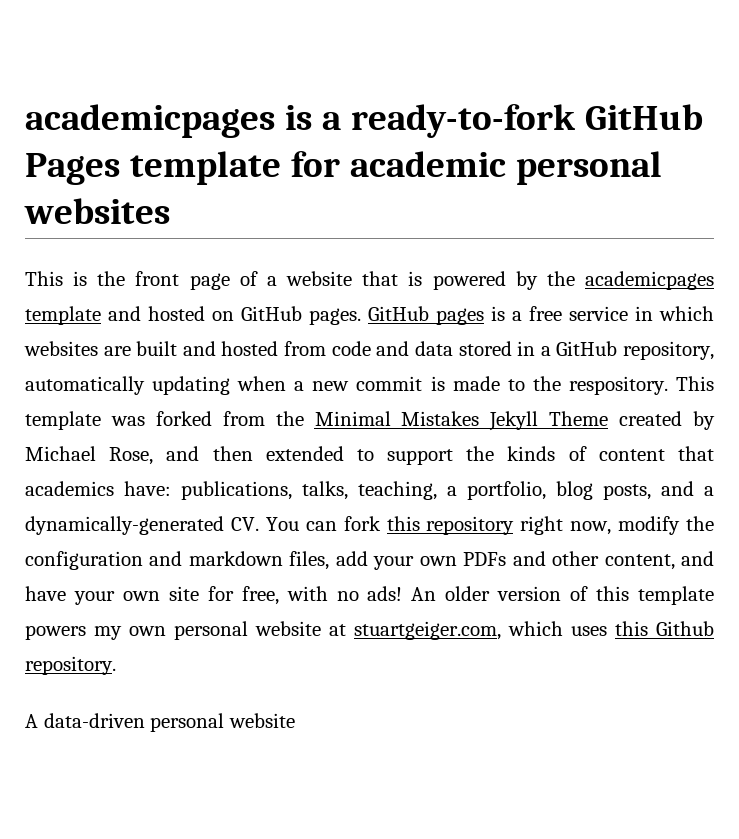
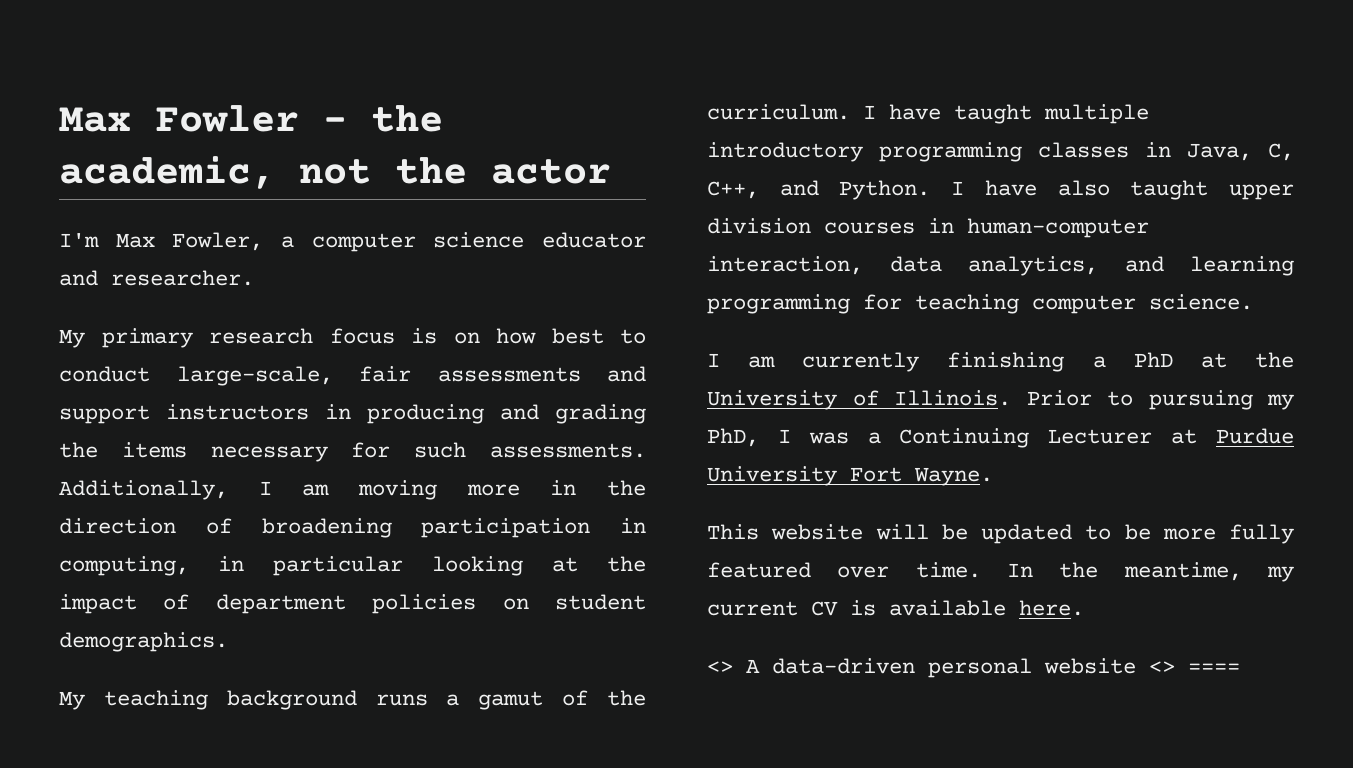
[25,104,703,138] [25,151,662,185] [24,198,170,224] [25,271,715,290] [25,306,714,325] [24,341,715,360] [25,376,714,395] [25,411,715,431] [25,446,714,465] [25,481,714,500] [25,516,715,535] [25,551,714,570] [25,586,715,605] [25,621,714,640] [25,656,116,675] academicpages is a ready-to-fork GitHub Pages template for academic personal websites // This is the front page of a website that is powered by the academicpages template and hosted on GitHub pages. GitHub pages is a free service in which websites are built and hosted from code and data stored in a GitHub repository, automatically updating when a new commit is made to the respository. This template was forked from the Minimal Mistakes Jekyll Theme created by Michael Rose, and then extended to support the kinds of content that academics have: publications, talks, teaching, a portfolio, blog posts, and a dynamically-generated CV. You can fork this repository right now, modify the configuration and markdown files, add your own PDFs and other content, and have your own site for free, with no ads! An older version of this template powers my own personal website at stuartgeiger.com, which uses this Github repository. // -> [59,105,443,132] [59,156,611,189] [59,232,646,252] [59,270,254,286] [59,328,646,348] [59,366,646,386] [59,404,646,424] [59,442,646,462] [59,480,646,500] [59,518,646,538] [59,556,646,576] [59,594,646,614] [59,632,228,652] [59,690,646,710] [707,104,1149,124] [707,142,1294,162] [707,180,1294,200] [707,218,1149,238] [707,256,1294,276] [707,294,1253,314] [707,352,1294,372] [707,390,1294,410] [707,428,1294,448] [707,466,993,486] [707,524,1294,544] [707,562,1294,582] [707,600,1084,616] [707,661,733,673] Max Fowler - the academic, not the actor // I'm Max Fowler, a computer science educator and researcher. // My primary research focus is on how best to conduct large-scale, fair assessments and support instructors in producing and grading the items necessary for such assessments. Additionally, I am moving more in the direction of broadening participation in computing, in particular looking at the impact of department policies on student demographics. // My teaching background runs a gamut of the curriculum. I have taught multiple introductory programming classes in Java, C, C++, and Python. I have also taught upper division courses in human-computer interaction, data analytics, and learning programming for teaching computer science. // I am currently finishing a PhD at the University of Illinois. Prior to pursuing my PhD, I was a Continuing Lecturer at Purdue University Fort Wayne. // This website will be updated to be more fully featured over time. In the meantime, my current CV is available here. // <>
(295, 720) none -> [1149,661,1240,673] <> ====

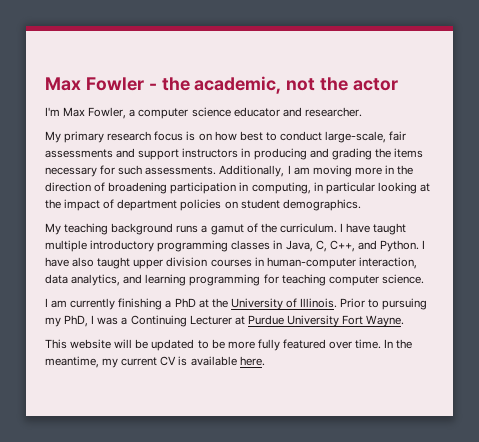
[707,658,1240,678] // <> A data-driven personal website <> ==== -> (265, 361) none

